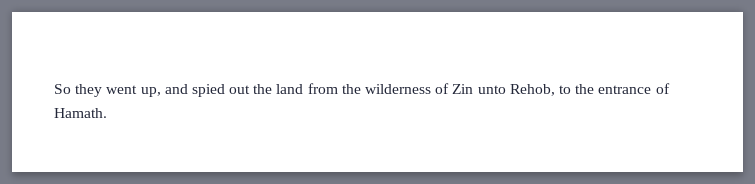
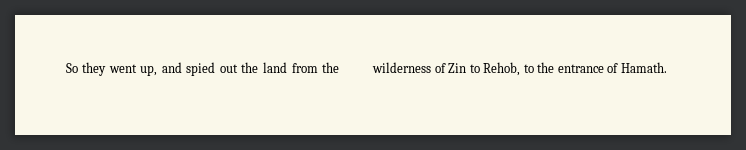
[477,85,506,94] unto -> [469,64,480,73] to

